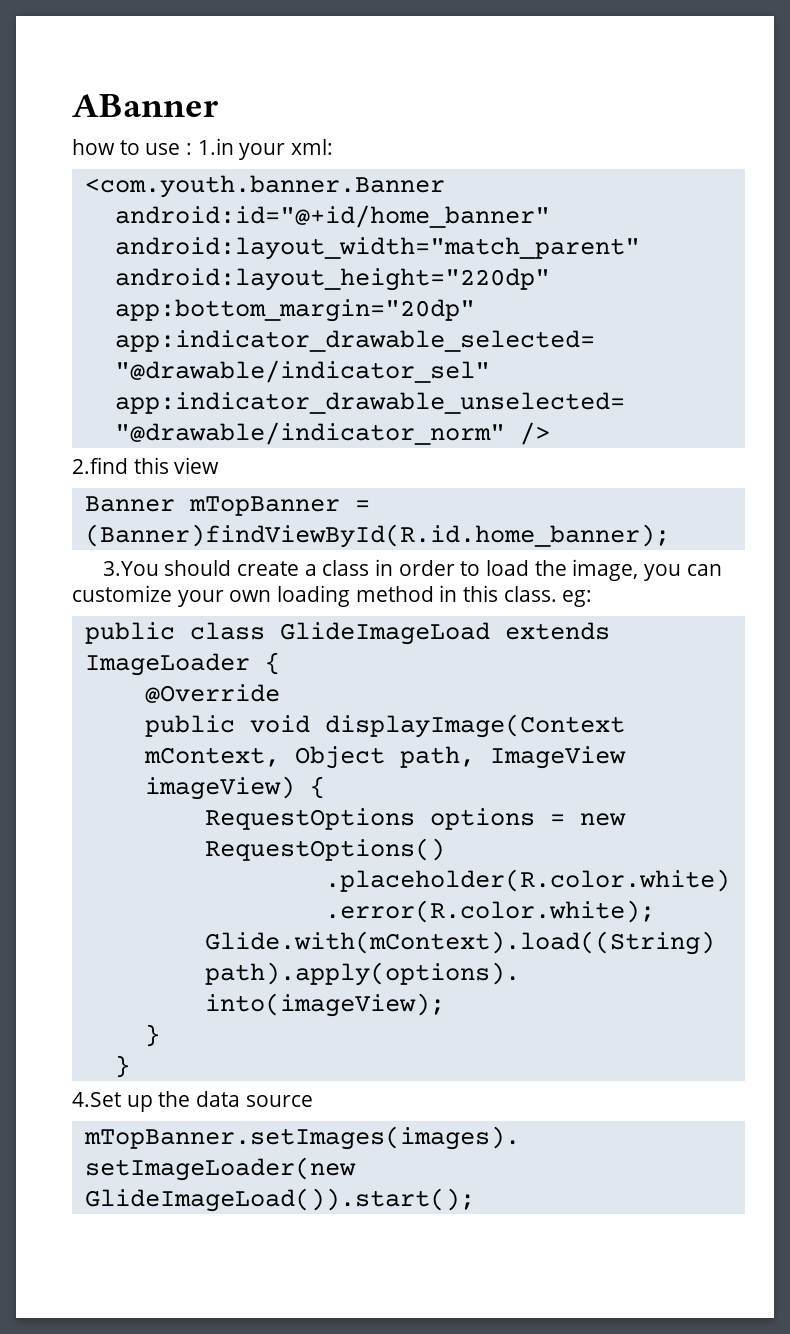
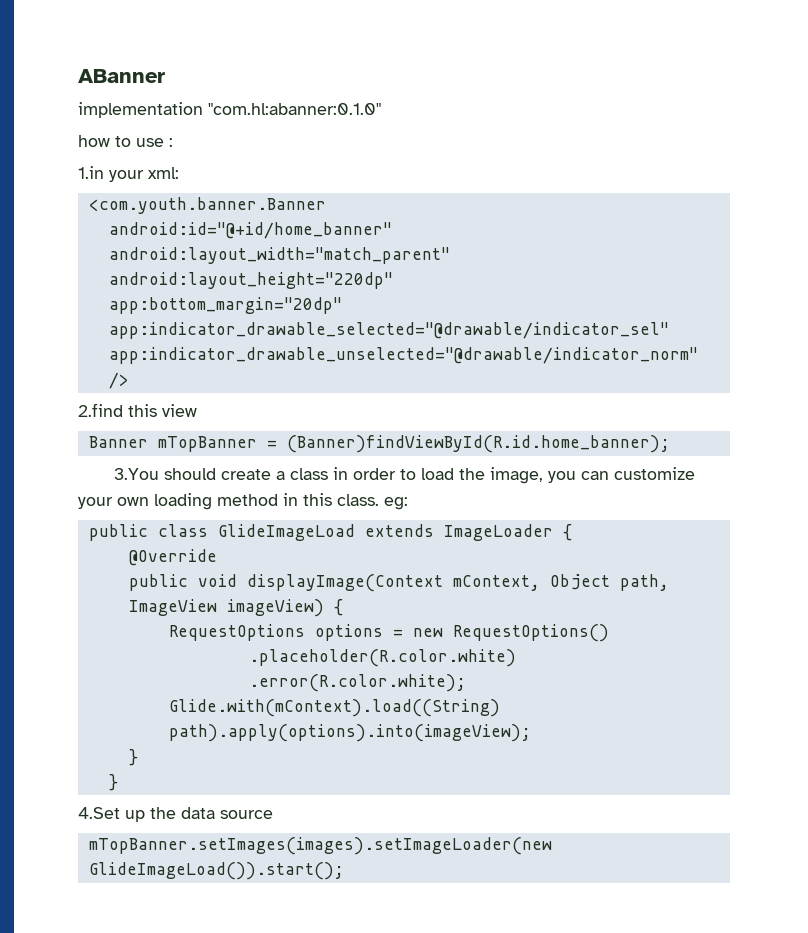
(218, 105) none -> [78,102,381,118] // implementation "com.hl:abanner:0.1.0"
(193, 149) none -> (173, 142) //

